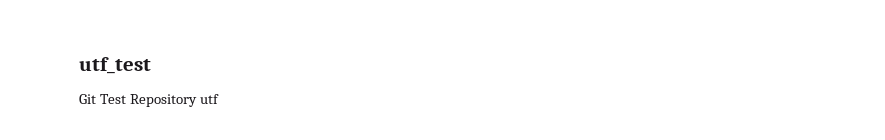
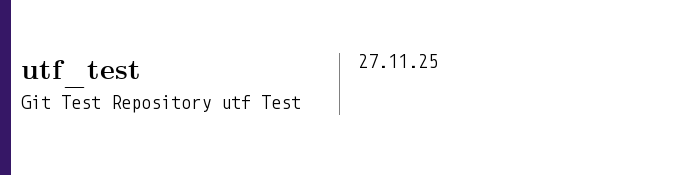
(219, 99) none -> [261,95,301,109] [358,54,438,68] Test 27.11.25

